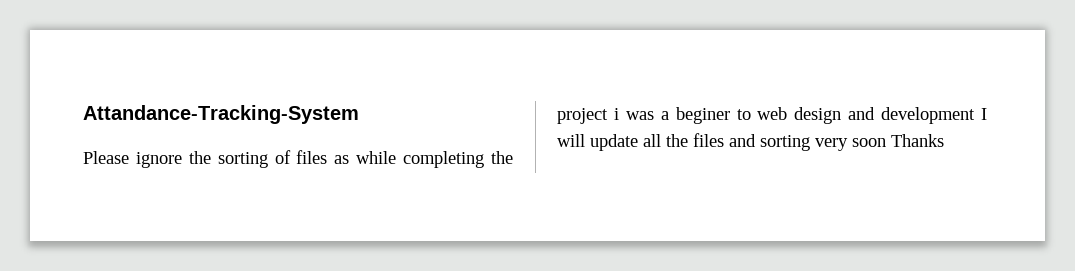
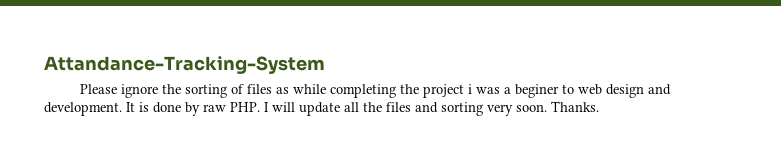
[881,107,976,124] development -> [44,102,260,116] development. It is done by raw PHP.
[852,134,944,147] soon Thanks -> [516,101,599,112] soon. Thanks.

